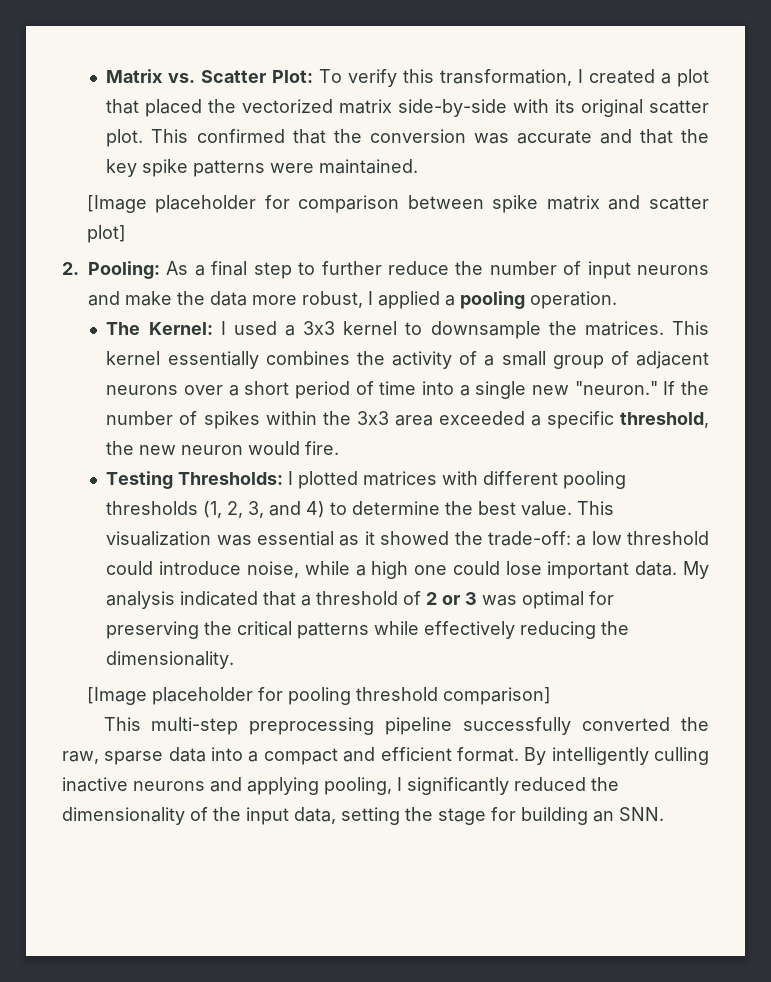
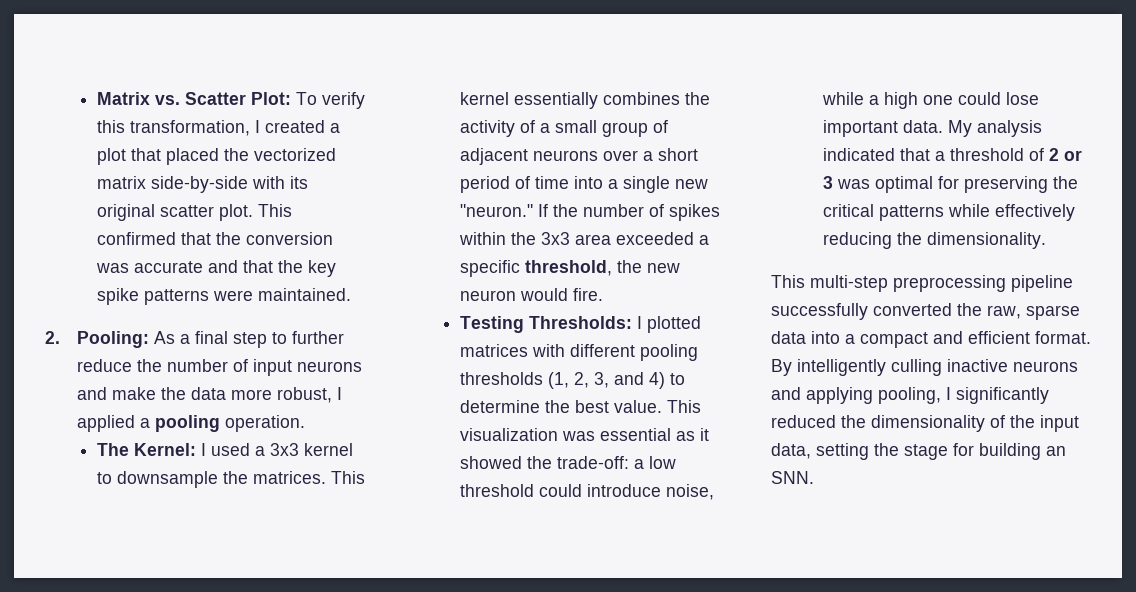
[86,195,709,213] [86,225,126,243] // [Image placeholder for comparison between spike matrix and scatter plot] -> (351, 294) none
[86,687,551,705] // [Image placeholder for pooling threshold comparison] -> (1046, 240) none

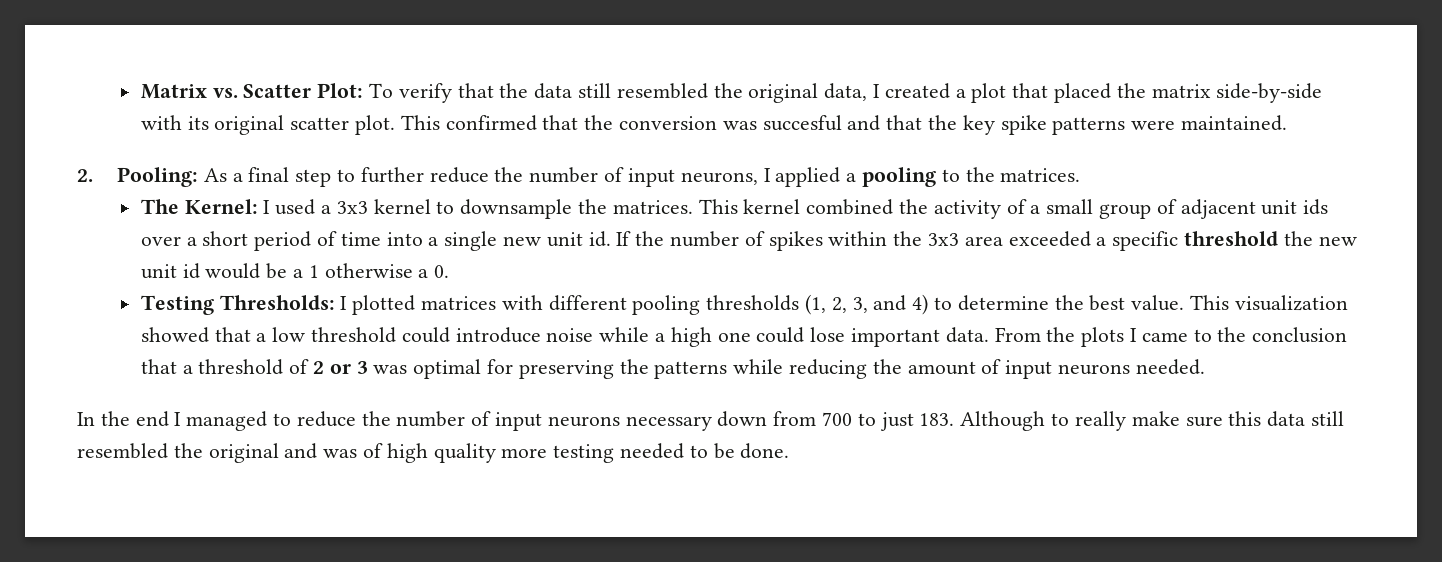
[96,120,250,136] this transformation, -> [457,83,868,103] that the data still resembled the original data,
[253,148,336,161] vectorized -> (1146, 90) none
[133,261,203,273] accurate -> [762,115,842,131] succesful
[297,361,363,372] [77,387,333,403] neurons and make the data more robust, -> [680,172,758,185] neurons,
[225,415,306,432] operation. -> [941,167,1081,182] to the matrices.
[513,92,680,109] essentially combines -> [806,199,894,215] combined
[532,150,598,161] neurons -> [1261,199,1329,215] unit ids
[459,204,533,217] "neuron." -> [546,231,611,247] unit id.
[524,260,612,276] threshold, -> [1184,231,1279,246] threshold
[459,288,603,301] neuron would fire. -> [140,263,450,279] unit id would be a 1 otherwise a 0.
[561,428,709,441] [459,456,629,469] was essential as it showed the trade-off: -> [140,327,251,343] showed that
[665,484,714,500] noise, -> [546,328,594,342] noise
[947,120,1042,137] [822,148,895,161] My analysis indicated -> [994,327,1348,347] From the plots I came to the conclusion
[822,204,874,217] critical -> (649, 366) none
[994,204,1075,221] effectively -> (784, 366) none
[926,232,1046,249] [771,275,1073,292] [771,303,1080,320] [771,331,1091,348] [771,359,1078,376] [771,387,1049,404] [771,415,1079,432] [771,443,1066,460] [771,471,814,484] dimensionality. // This multi-step preprocessing pipeline successfully converted the raw, sparse data into a compact and efficient format. By intelligently culling inactive neurons and applying pooling, I significantly reduced the dimensionality of the input data, setting the stage for building an SNN. -> [907,359,1205,379] [77,411,1344,431] [77,443,790,463] amount of input neurons needed. // In the end I managed to reduce the number of input neurons necessary down from 700 to just 183. Although to really make sure this data still resembled the original and was of high quality more testing needed to be done.

